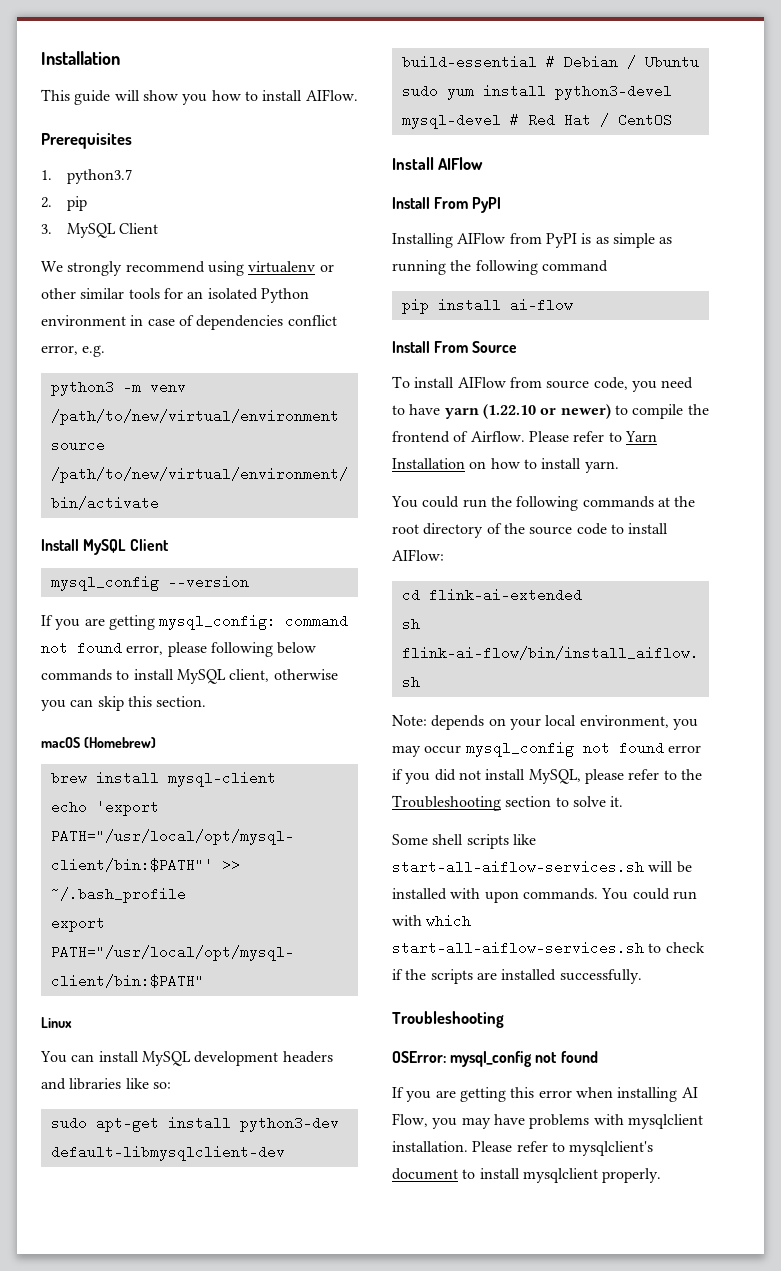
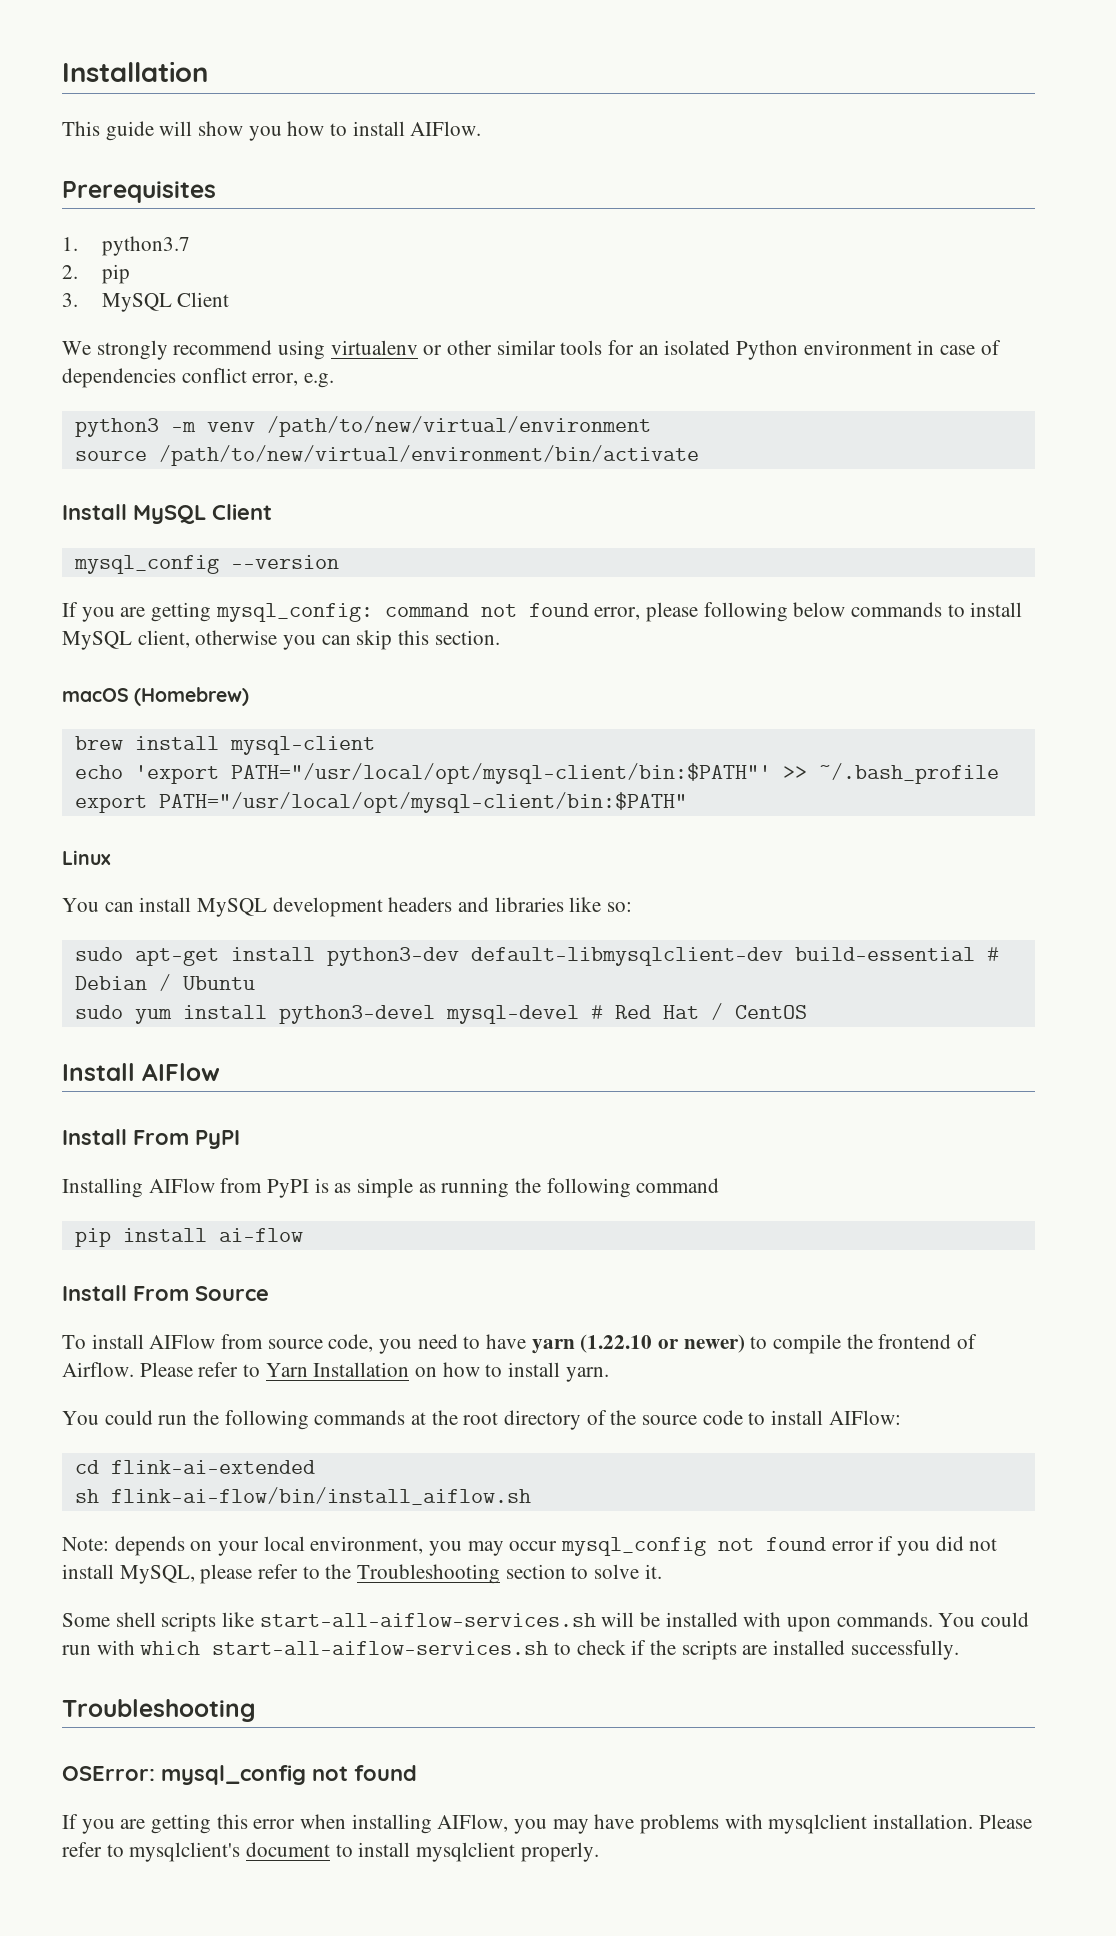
[681,1087,698,1098] [392,1113,428,1127] AI Flow, -> [437,1814,509,1832] AIFlow,

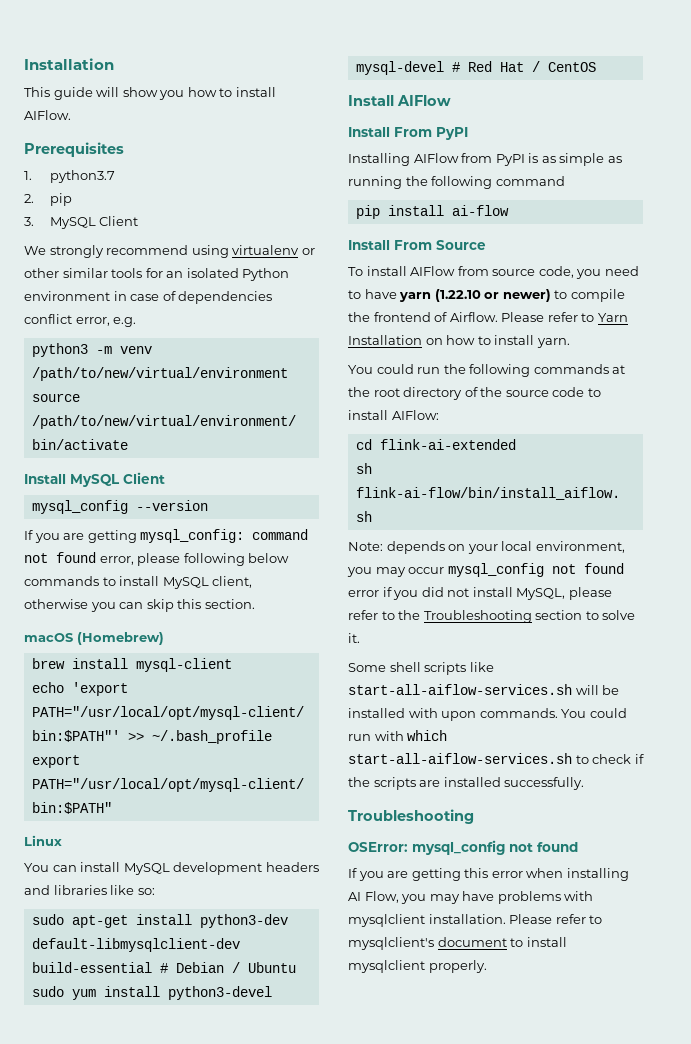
[437,1814,509,1832] AIFlow, -> [348,891,399,903] AI Flow,

